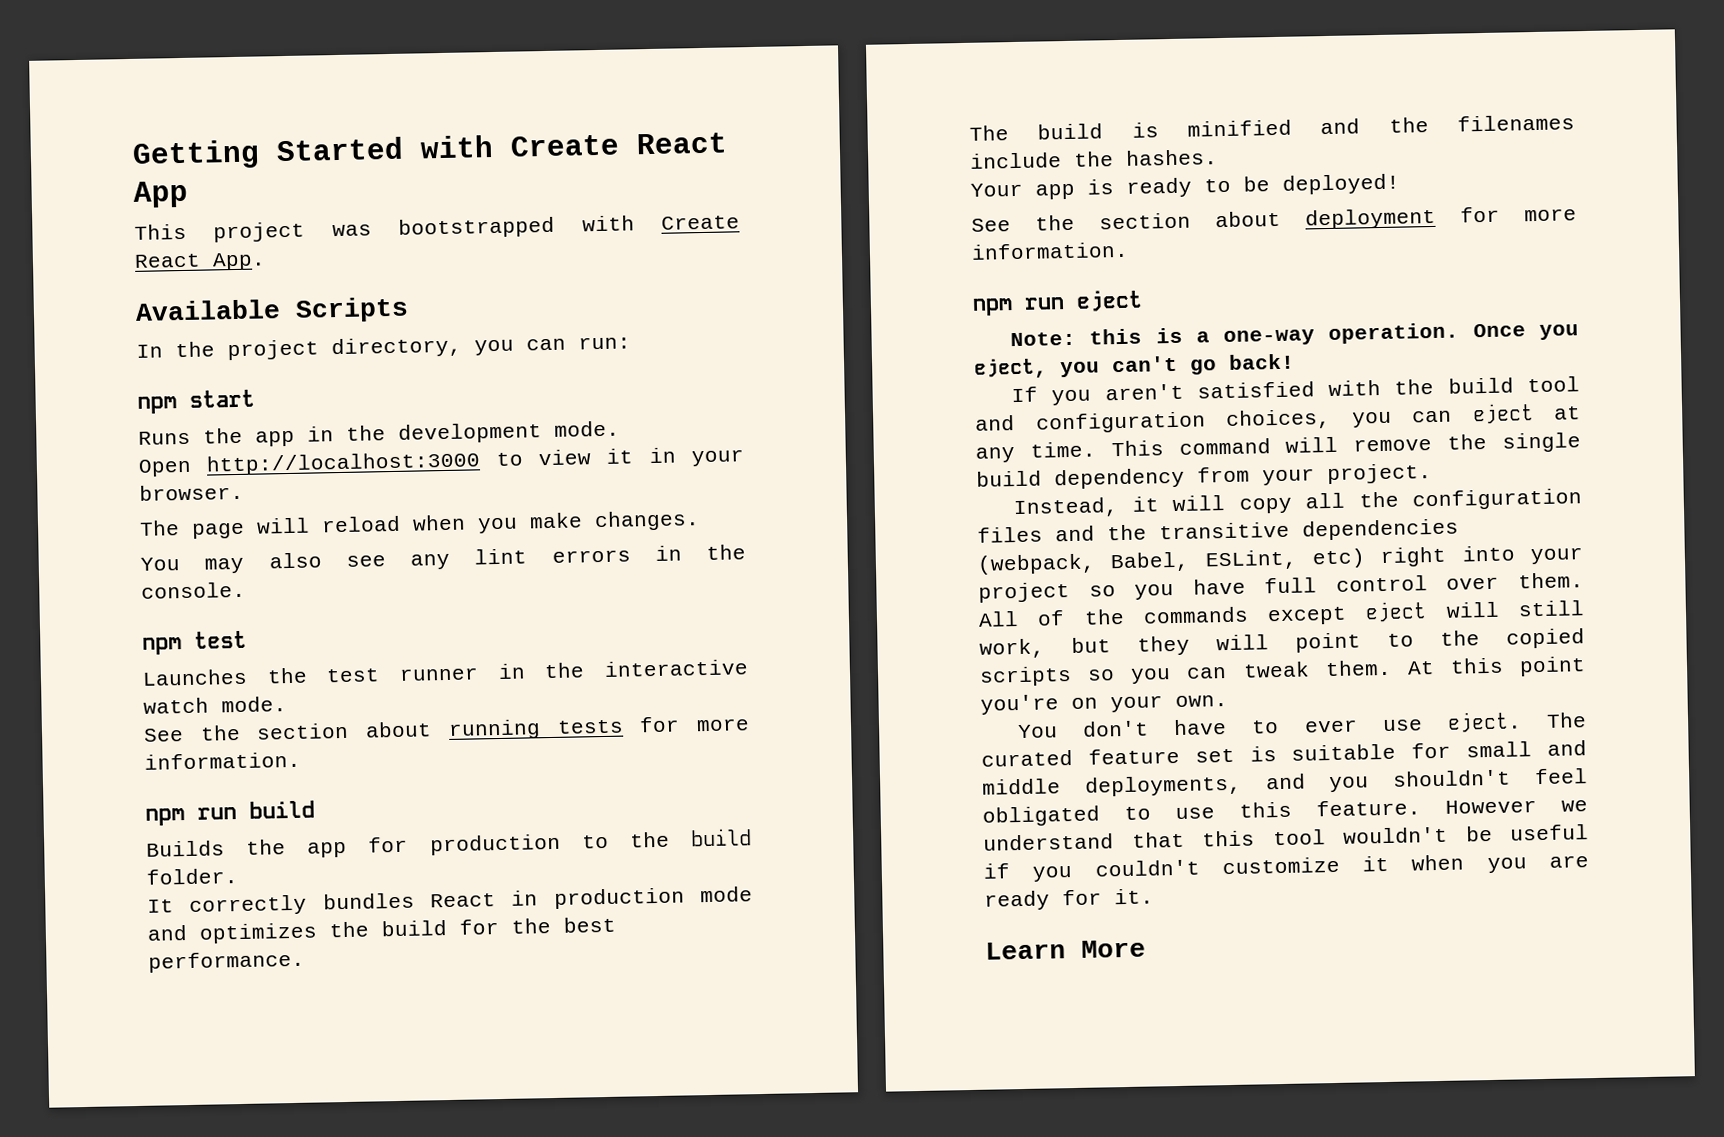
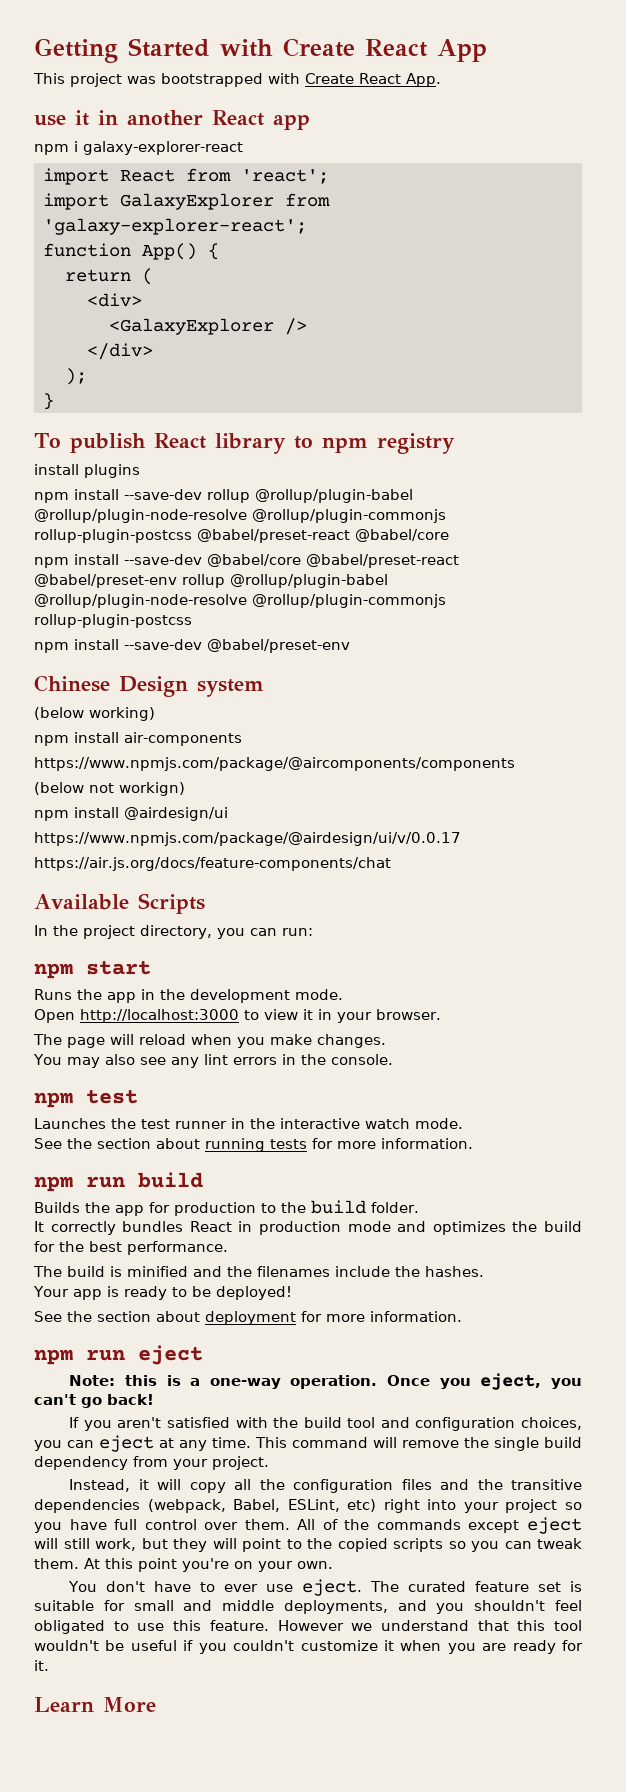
(266, 261) none -> [34,110,310,130] [34,141,243,155] [43,168,329,185] [43,193,330,210] [43,218,307,235] [43,243,219,260] [65,268,153,285] [87,293,142,307] [109,318,307,335] [87,343,153,360] [65,368,87,385] [43,393,54,410] [34,433,455,454] [34,464,140,478] [34,489,413,503] [34,509,446,523] [34,529,449,543] [34,554,459,568] [34,574,388,588] [34,594,446,608] [34,614,192,628] [34,639,350,653] [34,675,264,697] [34,707,155,721] [34,732,242,746] [34,757,515,771] [34,782,185,796] [34,807,228,821] [34,832,461,846] [34,857,391,871] // use it in another React app // npm i galaxy-explorer-react // import React from 'react'; // import GalaxyExplorer from 'galaxy-explorer-react'; // function App() { // return ( // <div> // <GalaxyExplorer /> // </div> // ); // } // To publish React library to npm registry // install plugins // npm install --save-dev rollup @rollup/plugin-babel @rollup/plugin-node-resolve @rollup/plugin-commonjs rollup-plugin-postcss @babel/preset-react @babel/core // npm install --save-dev @babel/core @babel/preset-react @babel/preset-env rollup @rollup/plugin-babel @rollup/plugin-node-resolve @rollup/plugin-commonjs rollup-plugin-postcss // npm install --save-dev @babel/preset-env // Chinese Design system // (below working) // npm install air-components // https://www.npmjs.com/package/@aircomponents/components // (below not workign) // npm install @airdesign/ui // https://www.npmjs.com/package/@airdesign/ui/v/0.0.17 // https://air.js.org/docs/feature-components/chat

